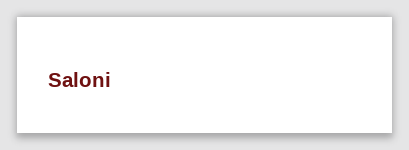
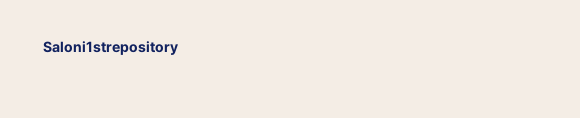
[48,72,111,87] Saloni -> [43,41,178,55] Saloni1strepository

